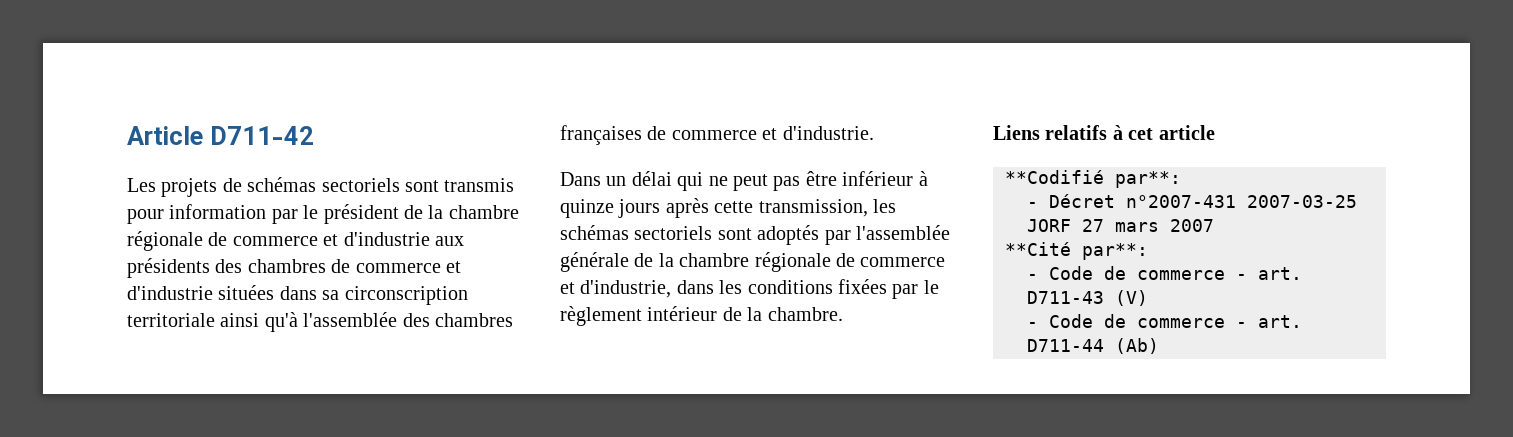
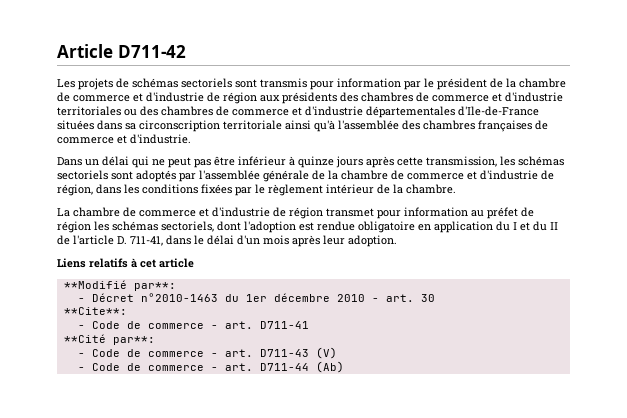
[127,231,430,251] régionale de commerce et d'industrie -> [57,92,257,104] de commerce et d'industrie de région
(213, 293) none -> [57,106,539,118] territoriales ou des chambres de commerce et d'industrie départementales d'Ile-de-France
[754,252,946,272] [560,280,672,298] régionale de commerce et d'industrie, -> [391,170,554,180] [57,184,93,196] de commerce et d'industrie de région,
(843, 314) none -> [57,207,534,219] [57,221,558,233] [57,235,397,247] // La chambre de commerce et d'industrie de région transmet pour information au préfet de région les schémas sectoriels, dont l'adoption est rendue obligatoire en application du I et du II de l'article D. 711-41, dans le délai d'un mois après leur adoption.
[1005,170,1104,184] **Codifié -> [63,280,127,289] **Modifié
[1126,195,1357,208] [1027,219,1214,232] n°2007-431 2007-03-25 JORF 27 mars 2007 -> [140,293,435,302] [63,307,127,315] [77,321,309,329] n°2010-1463 du 1er décembre 2010 - art. 30 // **Cite**: // - Code de commerce - art. D711-41

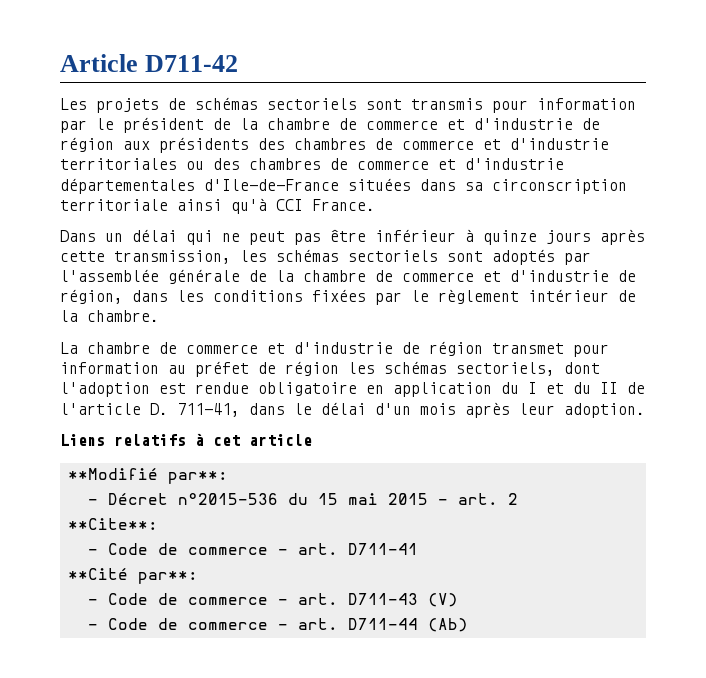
[338,120,548,132] [57,134,191,144] l'assemblée des chambres françaises de commerce et d'industrie. -> [276,199,375,211] CCI France.
[140,293,435,302] n°2010-1463 du 1er décembre 2010 - art. 30 -> [177,493,518,505] n°2015-536 du 15 mai 2015 - art. 2

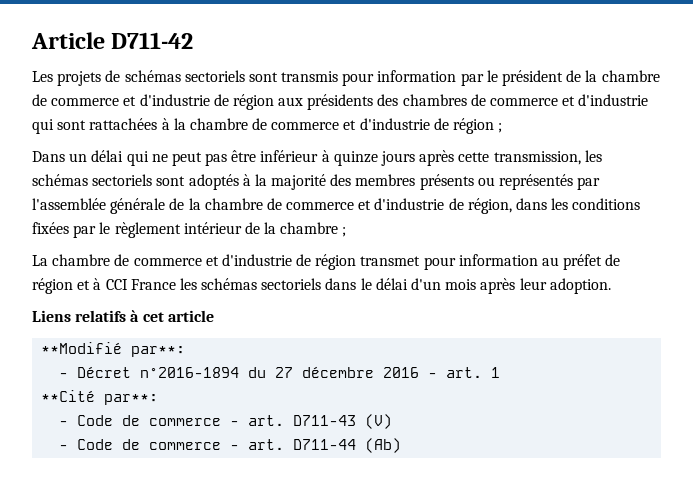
[60,158,564,170] [60,178,627,194] [60,198,375,214] territoriales ou des chambres de commerce et d'industrie départementales d'Ile-de-France situées dans sa circonscription territoriale ainsi qu'à CCI France. -> [32,118,503,134] qui sont rattachées à la chambre de commerce et d'industrie de région ;
(555, 257) none -> [242,174,574,190] à la majorité des membres présents ou représentés
[87,310,159,322] chambre. -> [280,222,347,237] chambre ;
[348,361,600,376] [60,382,645,397] [60,403,240,417] les schémas sectoriels, dont l'adoption est rendue obligatoire en application du I et du II de l'article D. 711-41, -> [77,278,322,290] et à CCI France les schémas sectoriels
[177,493,518,505] [67,518,158,530] [87,543,418,555] n°2015-536 du 15 mai 2015 - art. 2 // **Cite**: // - Code de commerce - art. D711-41 -> [140,366,501,378] n°2016-1894 du 27 décembre 2016 - art. 1

